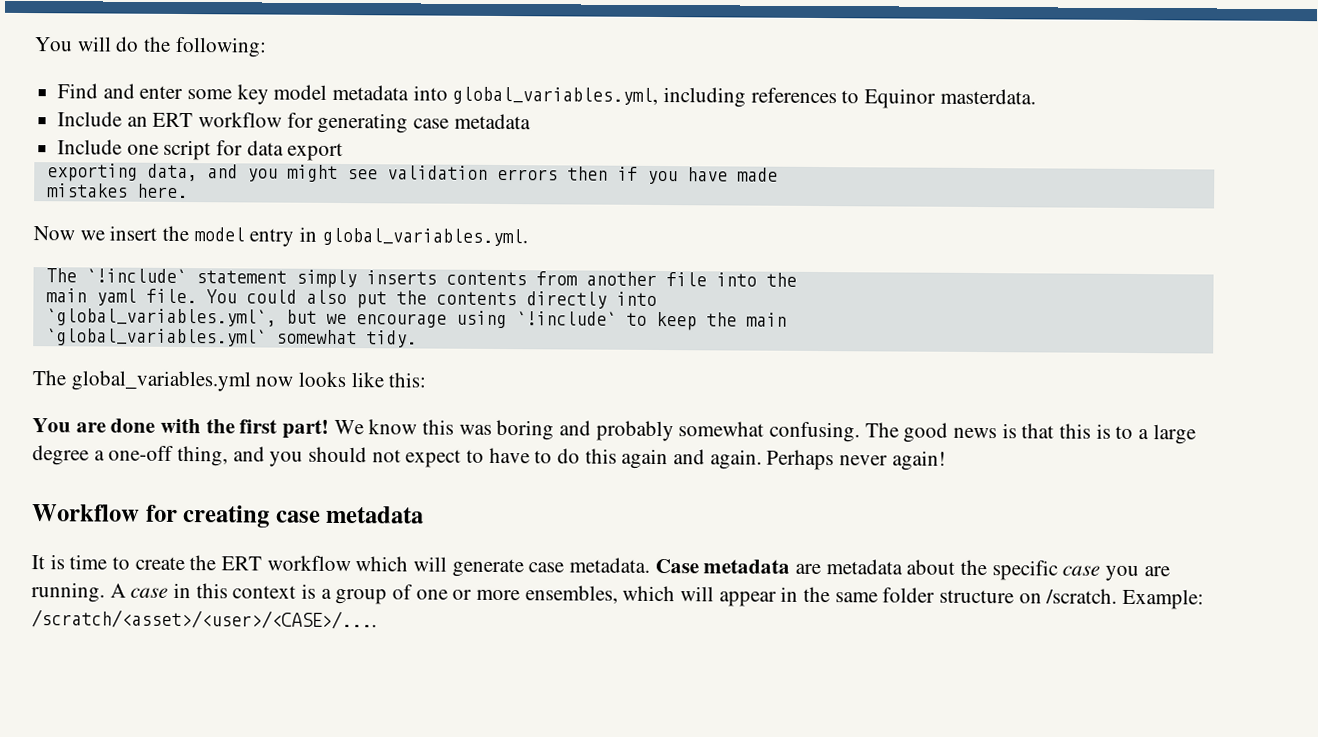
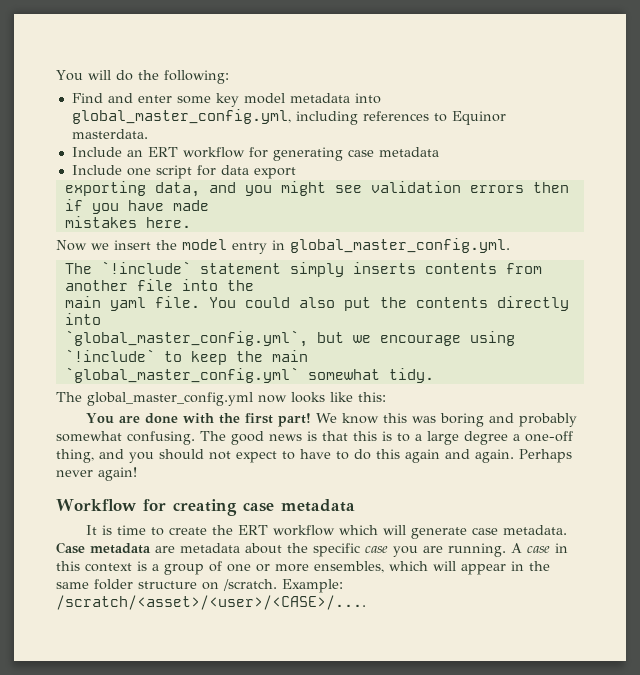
[452,86,659,105] global_variables.yml, -> [71,109,291,124] global_master_config.yml,
[321,227,528,247] global_variables.yml. -> [290,238,510,253] global_master_config.yml.
[45,308,277,327] `global_variables.yml`, -> [64,330,308,347] `global_master_config.yml`,
[45,328,267,347] `global_variables.yml` -> [64,367,299,383] `global_master_config.yml`
[70,370,251,392] global_variables.yml -> [87,392,253,406] global_master_config.yml

